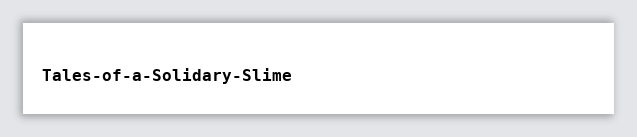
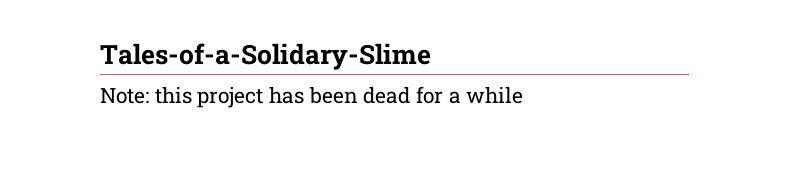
(292, 76) none -> [100,86,524,108] // Note: this project has been dead for a while

